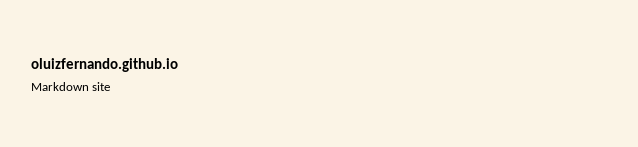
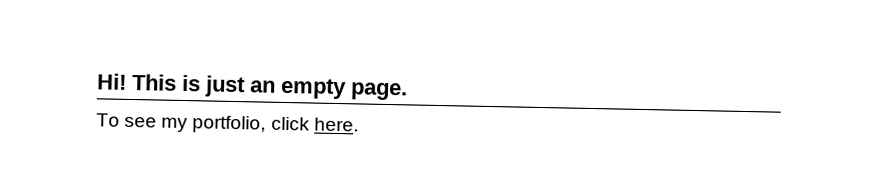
[31,58,178,72] [31,82,111,91] oluizfernando.github.io // Markdown site -> [97,73,408,101] [96,113,359,134] Hi! This is just an empty page. // To see my portfolio, click here.

